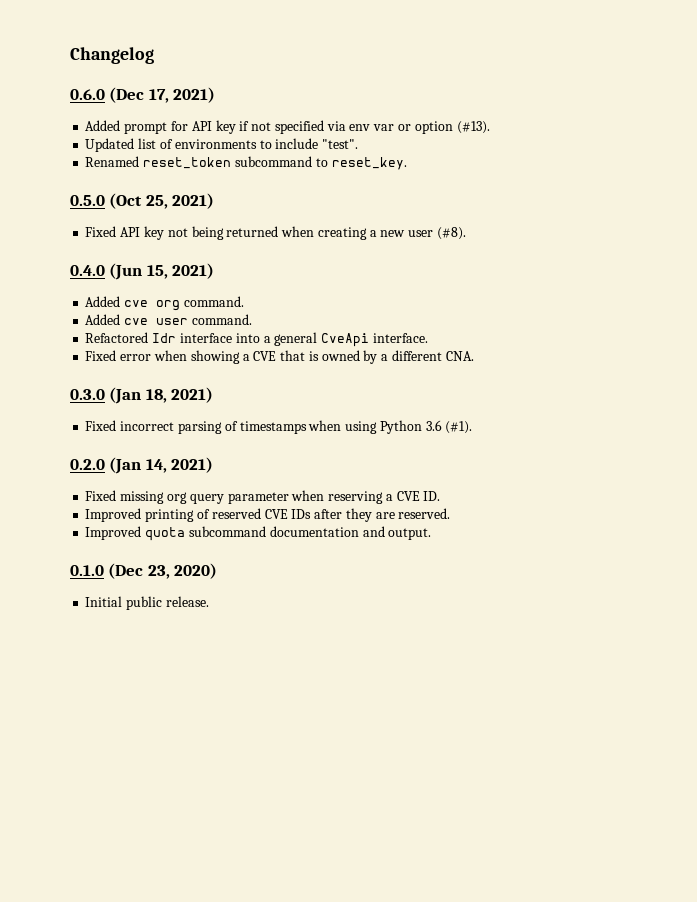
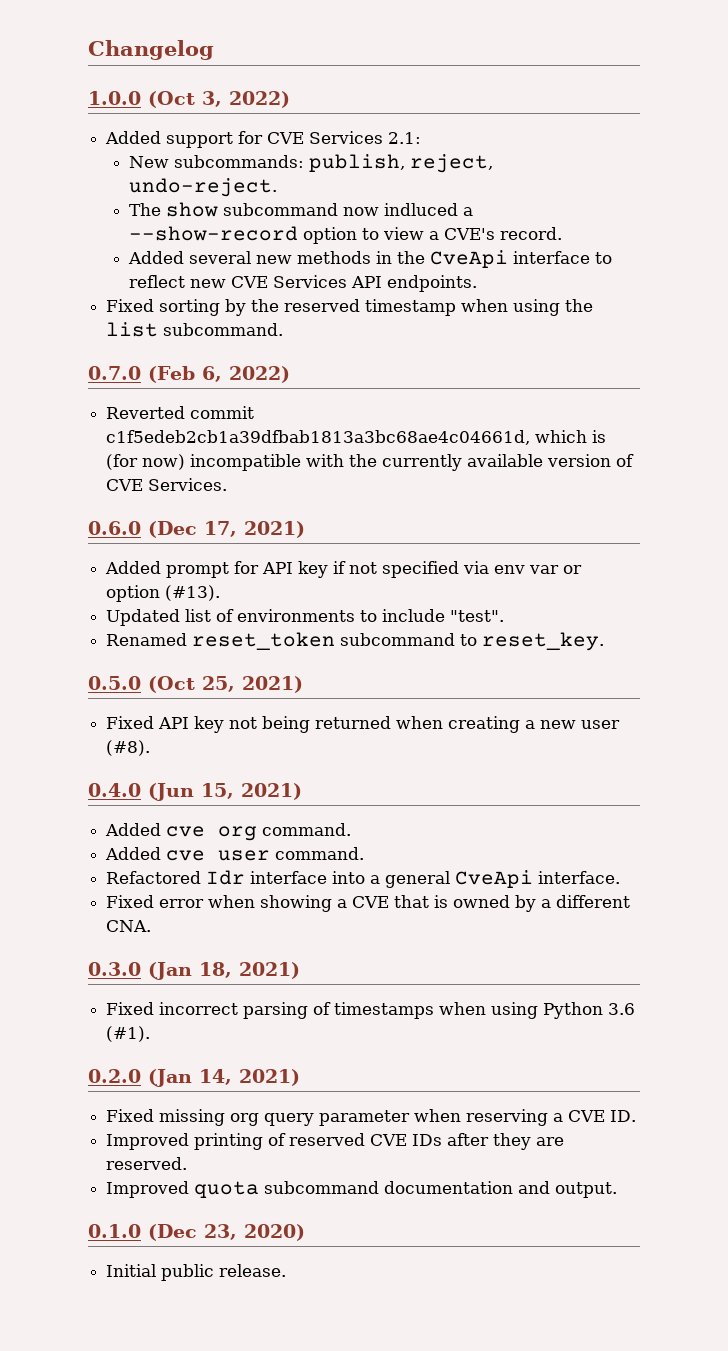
(154, 55) none -> [88,91,290,108] [105,131,422,148] [128,154,493,173] [128,178,277,197] [128,202,473,217] [128,226,562,244] [127,250,612,268] [128,275,477,292] [106,299,594,316] [106,322,284,337] [88,366,290,383] [106,406,255,419] [106,430,607,445] [106,454,635,471] [106,478,228,491] // 1.0.0 (Oct 3, 2022) // Added support for CVE Services 2.1: // New subcommands: publish, reject, undo-reject. // The show subcommand now indluced a --show-record option to view a CVE's record. // Added several new methods in the CveApi interface to reflect new CVE Services API endpoints. // Fixed sorting by the reserved timestamp when using the list subcommand. // 0.7.0 (Feb 6, 2022) // Reverted commit c1f5edeb2cb1a39dfbab1813a3bc68ae4c04661d, which is (for now) incompatible with the currently available version of CVE Services.

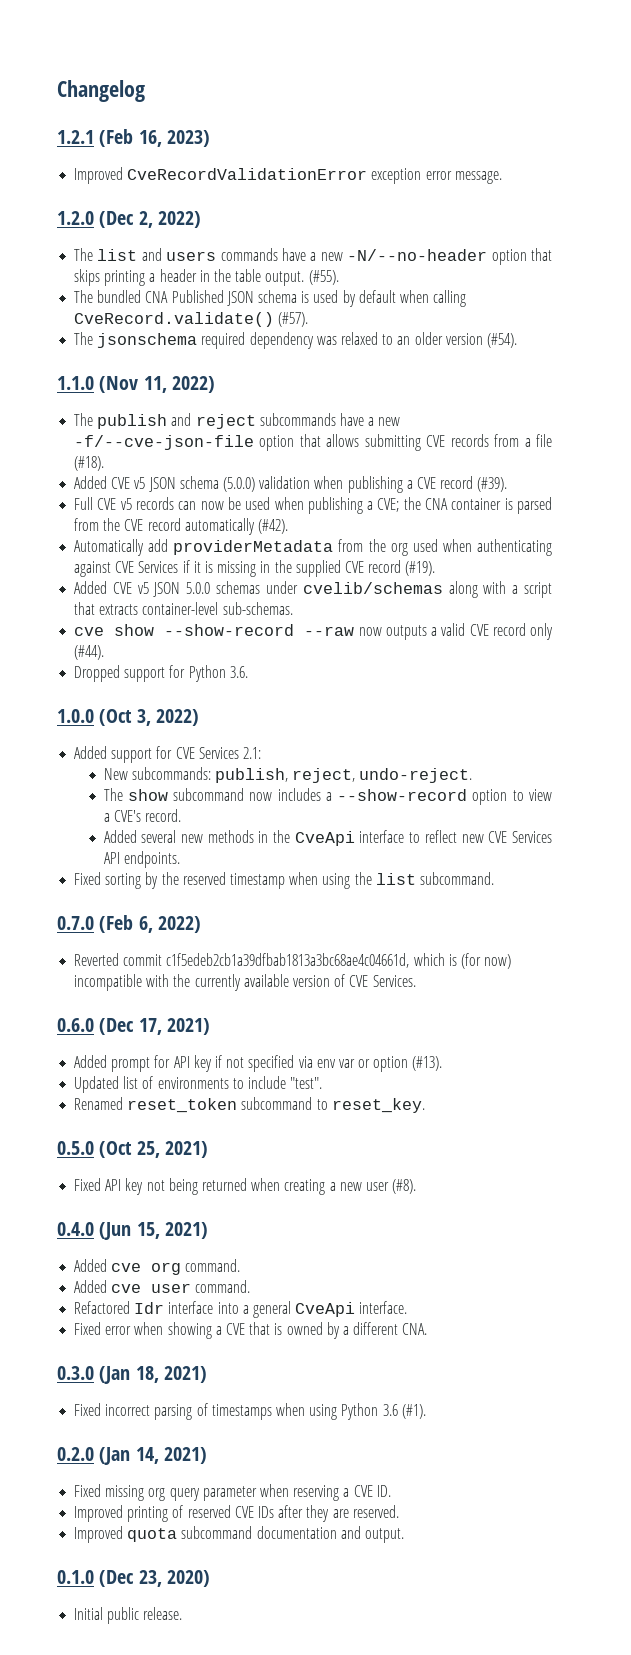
(214, 50) none -> [57,129,210,147] [74,167,502,184] [57,211,201,228] [74,248,552,265] [74,269,339,286] [74,290,467,307] [74,312,309,327] [74,332,517,349] [57,376,215,393] [74,413,401,429] [74,434,552,451] [74,456,105,471] [74,476,508,493] [74,497,552,514] [74,518,288,535] [74,539,552,556] [74,560,436,577] [74,581,552,598] [74,602,293,615] [74,623,553,640] [74,645,105,660] [74,665,248,682] // 1.2.1 (Feb 16, 2023) // Improved CveRecordValidationError exception error message. // 1.2.0 (Dec 2, 2022) // The list and users commands have a new -N/--no-header option that skips printing a header in the table output. (#55). // The bundled CNA Published JSON schema is used by default when calling CveRecord.validate() (#57). // The jsonschema required dependency was relaxed to an older version (#54). // 1.1.0 (Nov 11, 2022) // The publish and reject subcommands have a new -f/--cve-json-file option that allows submitting CVE records from a file (#18). // Added CVE v5 JSON schema (5.0.0) validation when publishing a CVE record (#39). // Full CVE v5 records can now be used when publishing a CVE; the CNA container is parsed from the CVE record automatically (#42). // Automatically add providerMetadata from the org used when authenticating against CVE Services if it is missing in the supplied CVE record (#19). // Added CVE v5 JSON 5.0.0 schemas under cvelib/schemas along with a script that extracts container-level sub-schemas. // cve show --show-record --raw now outputs a valid CVE record only (#44). // Dropped support for Python 3.6.
[383,203,458,216] indluced -> [277,788,321,801] includes

